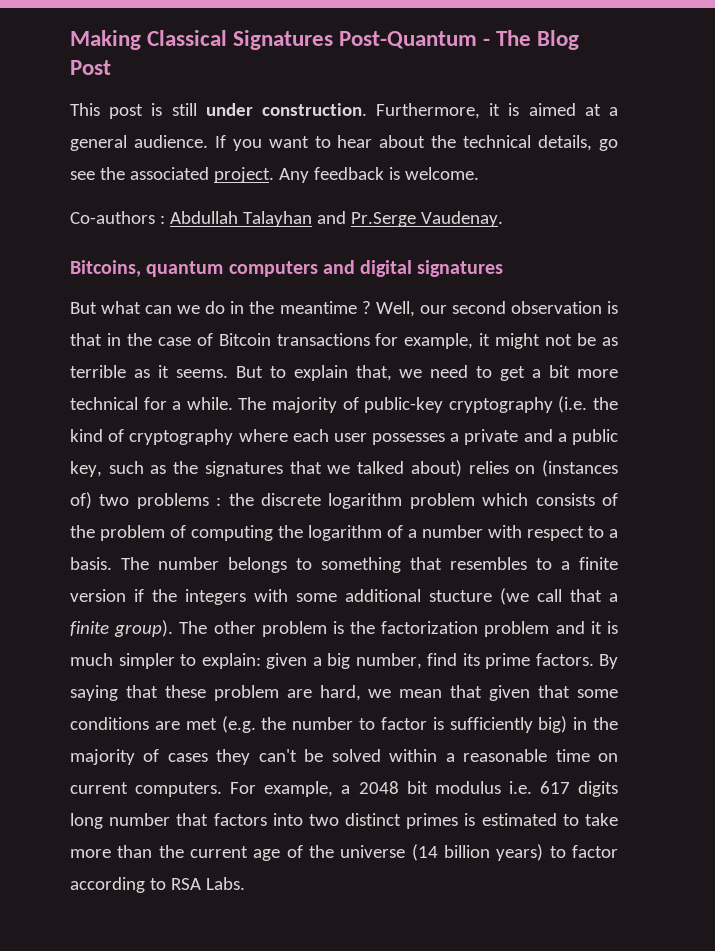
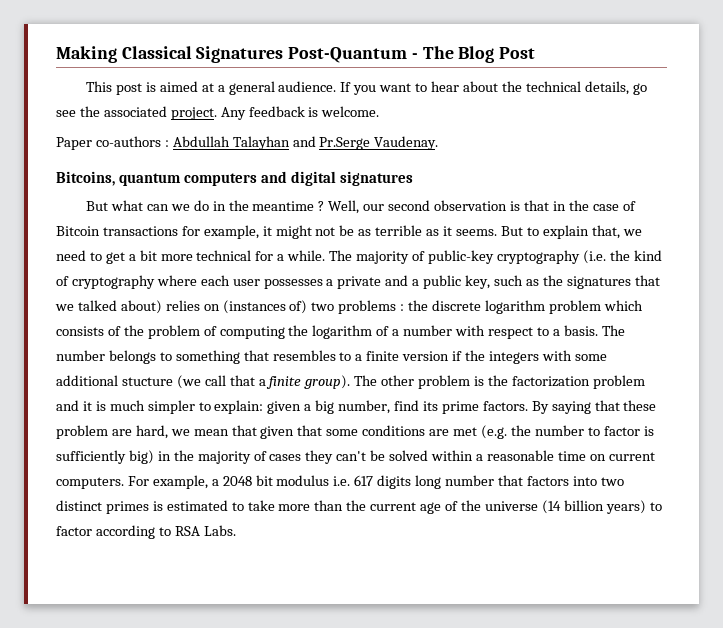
[171,103,520,119] still under construction. Furthermore, it is -> (156, 87) none
[70,211,155,224] Co-authors -> [56,136,161,150] Paper co-authors

